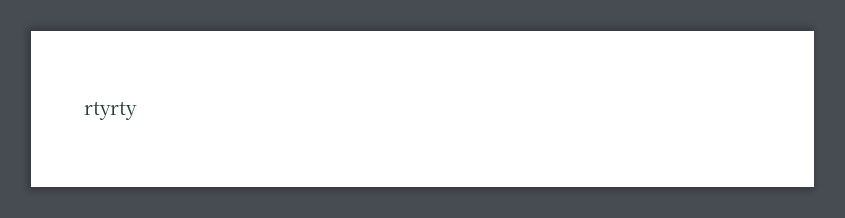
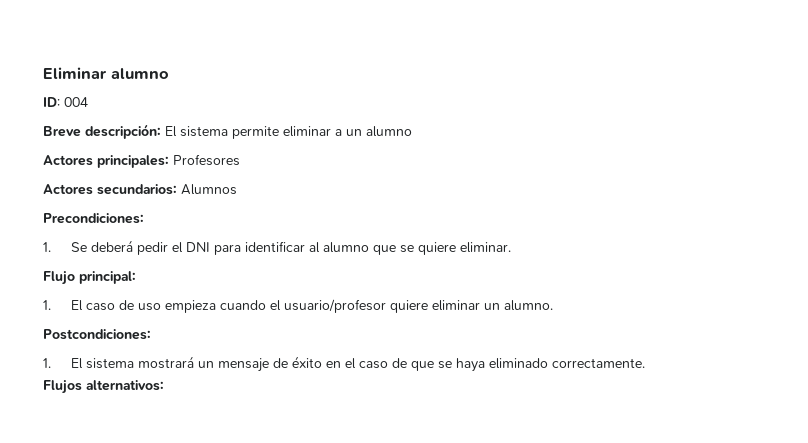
[84,102,137,120] rtyrty -> [43,67,169,79] [43,97,88,107] [43,124,412,139] [43,154,240,168] [43,184,237,195] [43,213,144,224] [43,240,511,255] [43,271,136,285] [43,299,553,313] [43,329,151,340] [43,356,645,372] [43,380,164,394] Eliminar alumno // ID: 004 // Breve descripción: El sistema permite eliminar a un alumno // Actores principales: Profesores // Actores secundarios: Alumnos // Precondiciones: // 1. Se deberá pedir el DNI para identificar al alumno que se quiere eliminar. // Flujo principal: // 1. El caso de uso empieza cuando el usuario/profesor quiere eliminar un alumno. // Postcondiciones: // 1. El sistema mostrará un mensaje de éxito en el caso de que se haya eliminado correctamente. // Flujos alternativos:

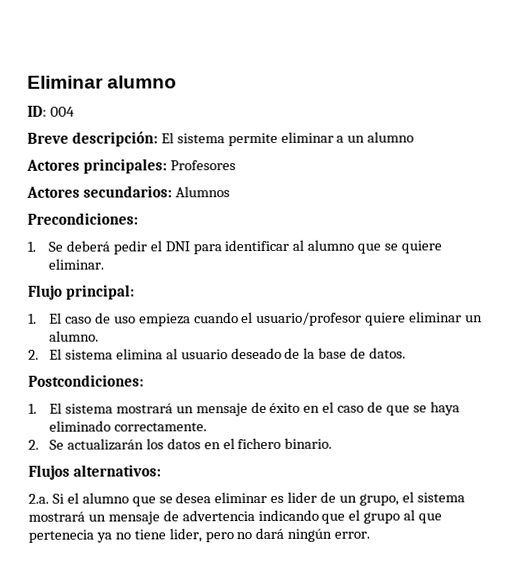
(553, 305) none -> [28,347,407,360] // 2. El sistema elimina al usuario deseado de la base de datos.
[43,380,164,394] Flujos alternativos: -> [28,437,333,451] [28,464,161,480] [28,491,465,507] [28,509,443,525] [28,527,371,543] 2. Se actualizarán los datos en el fichero binario. // Flujos alternativos: // 2.a. Si el alumno que se desea eliminar es lider de un grupo, el sistema mostrará un mensaje de advertencia indicando que el grupo al que pertenecia ya no tiene lider, pero no dará ningún error.

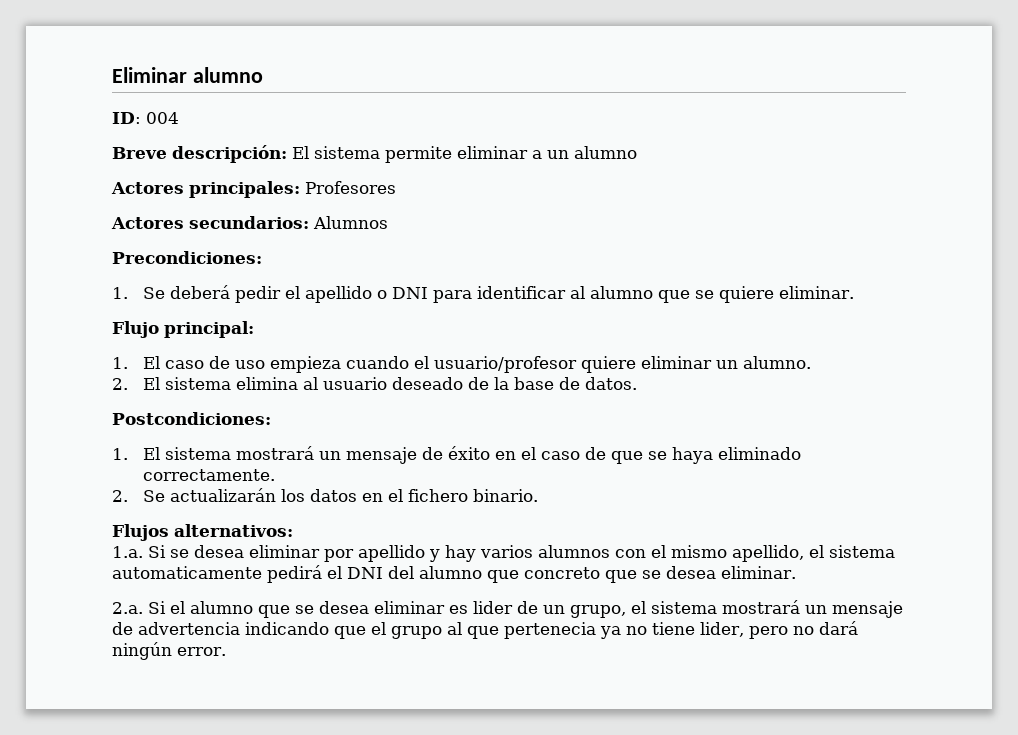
(162, 246) none -> [304,286,387,303] apellido o
(161, 470) none -> [112,545,895,562] [112,565,796,583] // 1.a. Si se desea eliminar por apellido y hay varios alumnos con el mismo apellido, el sistema automaticamente pedirá el DNI del alumno que concreto que se desea eliminar.

